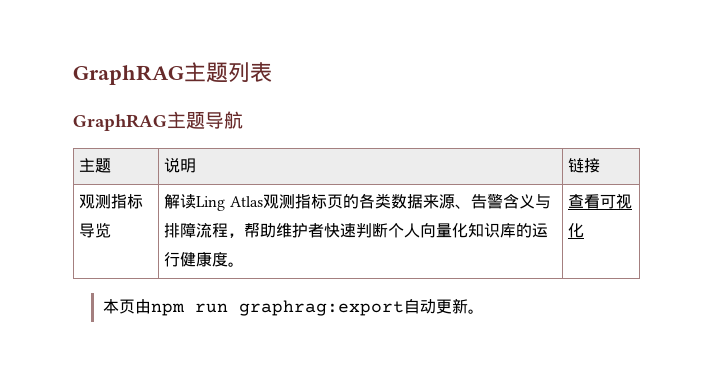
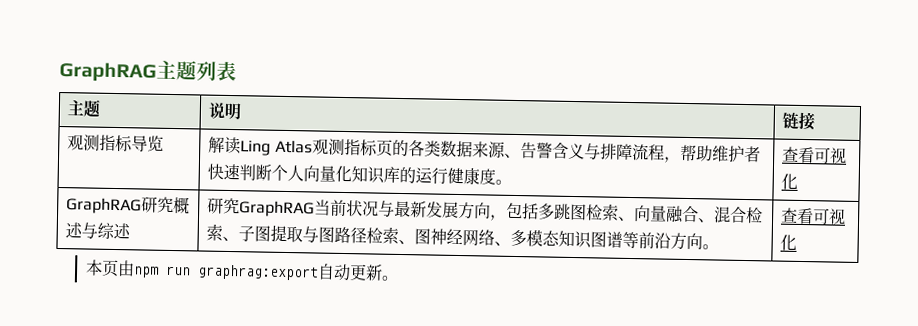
[73,111,243,131] // GraphRAG主题导航 -> (237, 71) none
(585, 230) none -> [66,196,191,215] [65,222,132,240] [207,197,764,224] [206,223,720,251] [781,207,847,225] [780,234,798,251] // GraphRAG研究概述与综述 | 研究GraphRAG当前状况与最新发展方向，包括多跳图检索、向量融合、混合检索、子图提取与图路径检索、图神经网络、多模态知识图谱等前沿方向。 | 查看可视化

